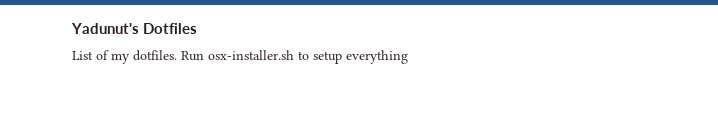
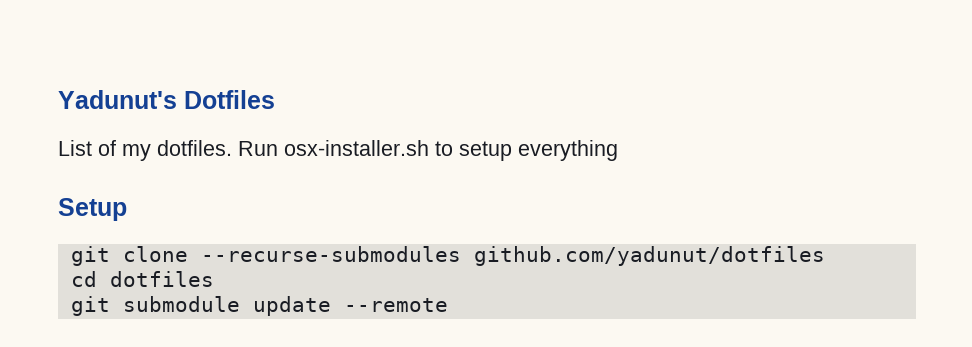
(408, 57) none -> [58,198,127,221] [70,246,825,266] [70,271,214,287] [70,296,448,316] // Setup // git clone --recurse-submodules github.com/yadunut/dotfiles // cd dotfiles // git submodule update --remote

